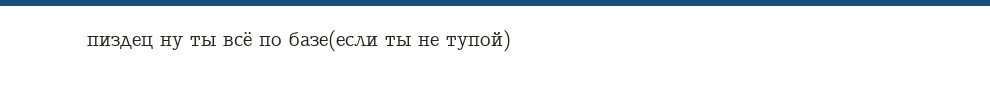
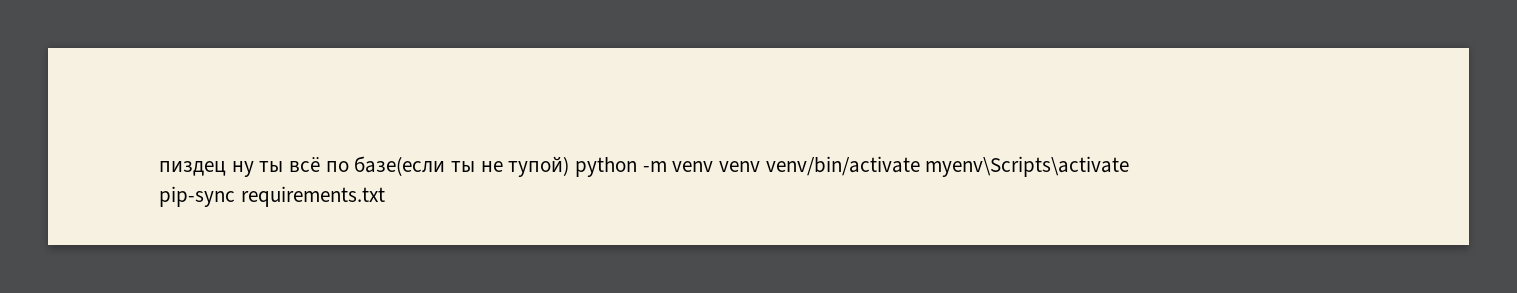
(511, 41) none -> [575,156,1130,177] [159,186,385,207] python -m venv venv venv/bin/activate myenv\Scripts\activate // pip-sync requirements.txt

